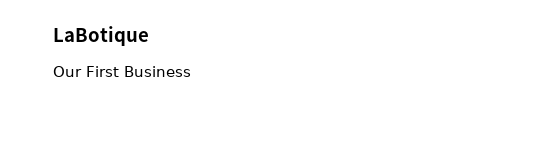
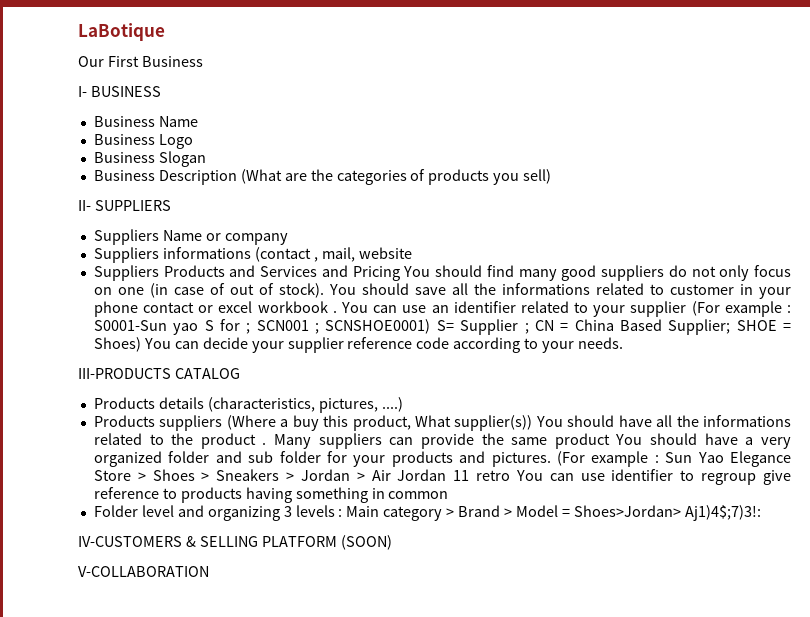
(191, 71) none -> [78,86,161,97] [93,116,198,127] [93,134,193,149] [93,151,206,167] [93,169,552,185] [78,200,171,211] [93,229,288,245] [93,247,412,263] [93,265,792,281] [93,283,791,299] [93,301,791,317] [93,319,792,335] [93,337,624,353] [78,368,240,379] [93,397,403,413] [93,415,791,431] [93,433,791,449] [93,451,791,467] [93,469,791,485] [93,487,449,503] [93,505,761,521] [78,535,392,550] [78,566,209,577] // I- BUSINESS // Business Name // Business Logo // Business Slogan // Business Description (What are the categories of products you sell) // II- SUPPLIERS // Suppliers Name or company // Suppliers informations (contact , mail, website // Suppliers Products and Services and Pricing You should find many good suppliers do not only focus on one (in case of out of stock). You should save all the informations related to customer in your phone contact or excel workbook . You can use an identifier related to your supplier (For example : S0001-Sun yao S for ; SCN001 ; SCNSHOE0001) S= Supplier ; CN = China Based Supplier; SHOE = Shoes) You can decide your supplier reference code according to your needs. // III-PRODUCTS CATALOG // Products details (characteristics, pictures, ....) // Products suppliers (Where a buy this product, What supplier(s)) You should have all the informations related to the product . Many suppliers can provide the same product You should have a very organized folder and sub folder for your products and pictures. (For example : Sun Yao Elegance Store > Shoes > Sneakers > Jordan > Air Jordan 11 retro You can use identifier to regroup give reference to products having something in common // Folder level and organizing 3 levels : Main category > Brand > Model = Shoes>Jordan> Aj1)4$;7)3!: // IV-CUSTOMERS & SELLING PLATFORM (SOON) // V-COLLABORATION

